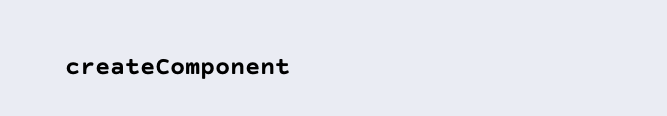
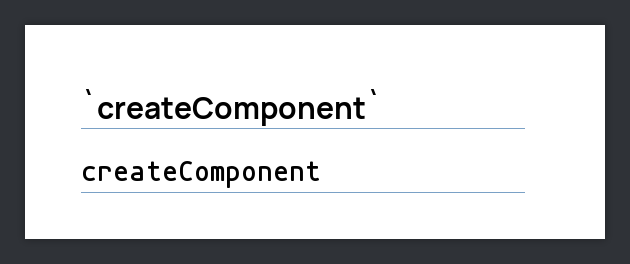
(65, 68) none -> [81,89,382,126] `createComponent` //

